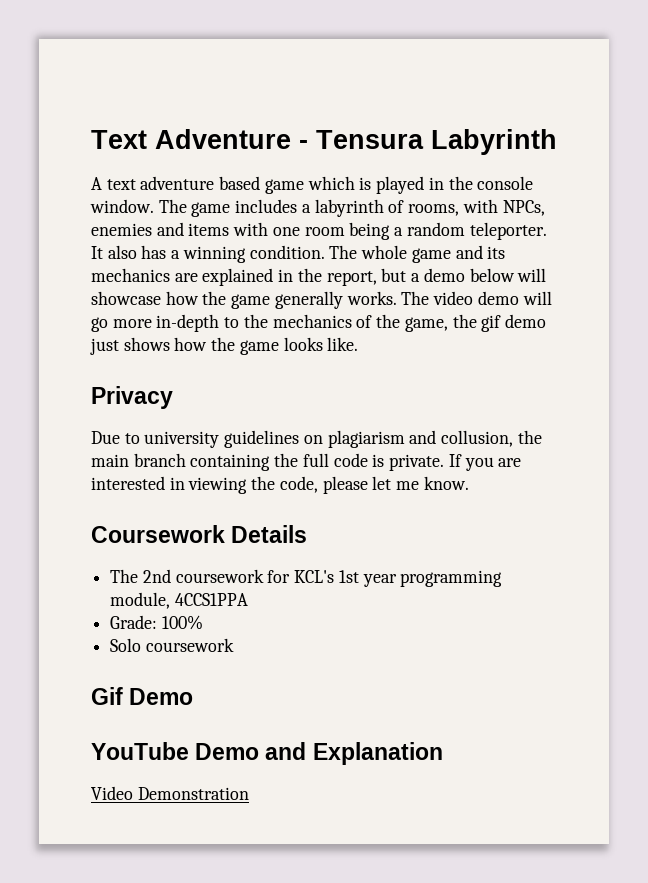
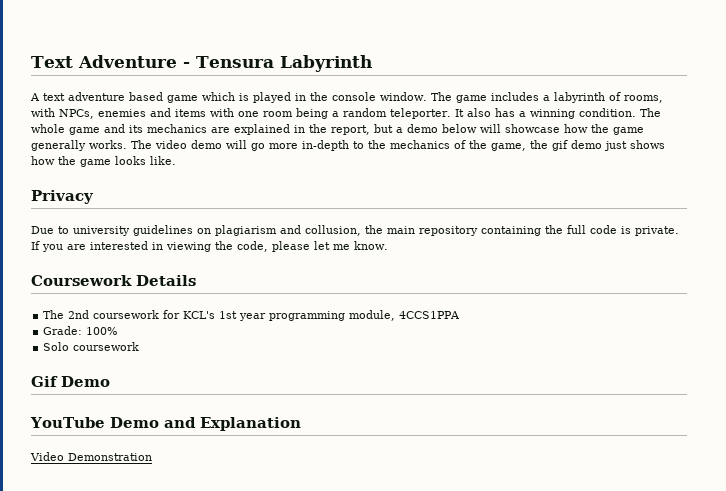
[133,453,186,467] branch -> [419,226,478,236] repository

